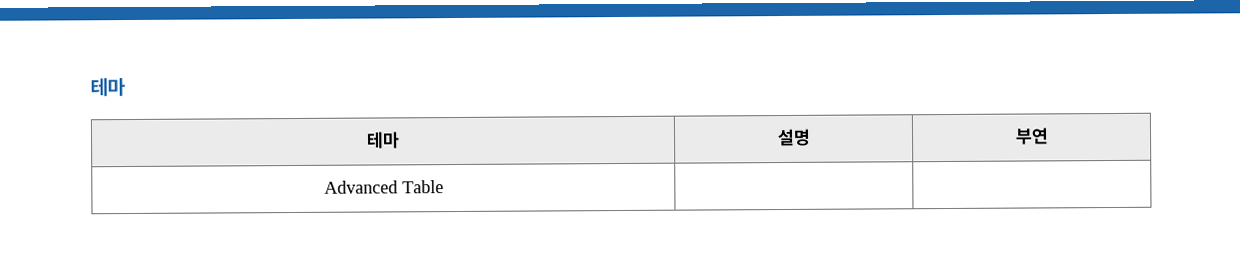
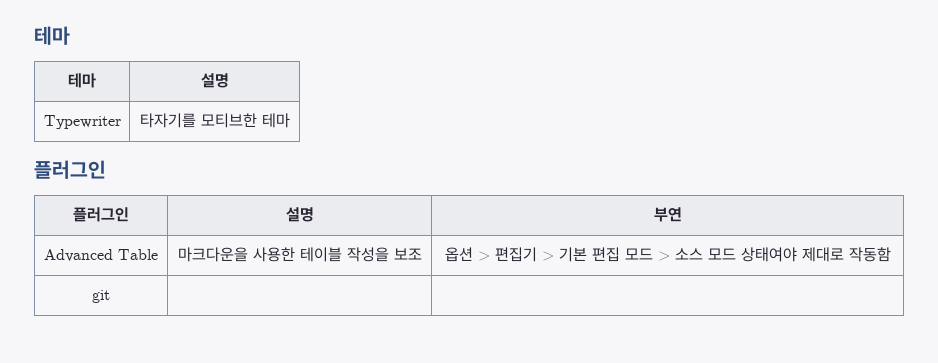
[1014,127,1049,145] [323,180,444,194] | 부연 // Advanced Table -> [43,115,121,129] [139,113,290,128] [34,160,106,179] [73,207,129,222] [285,207,314,222] [653,207,682,222] [44,249,158,262] [177,247,422,262] [444,247,891,262] [92,290,110,303] // Typewriter | 타자기를 모티브한 테마 // 플러그인 // 플러그인 | 설명 | 부연 // Advanced Table | 마크다운을 사용한 테이블 작성을 보조 | 옵션 > 편집기 > 기본 편집 모드 > 소스 모드 상태여야 제대로 작동함 // git

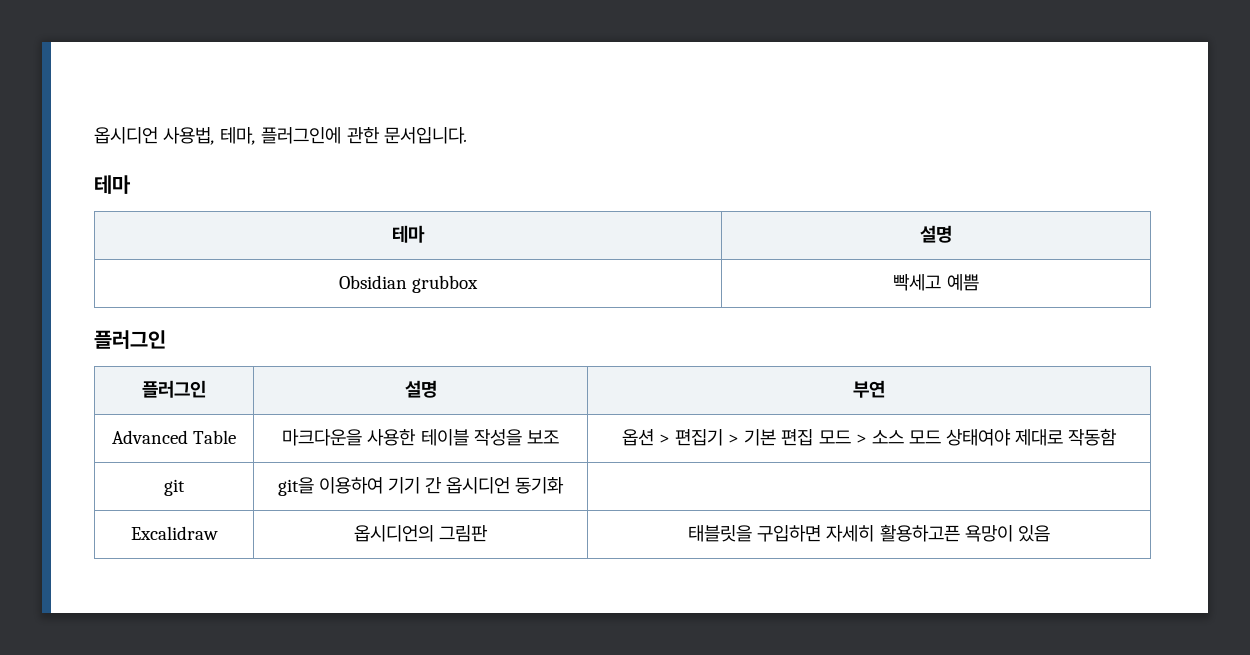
(34, 35) none -> [94,127,467,145] 옵시디언 사용법, 테마, 플러그인에 관한 문서입니다. //
[43,115,121,129] [139,113,290,128] Typewriter | 타자기를 모티브한 테마 -> [338,275,479,293] [893,274,979,291] Obsidian grubbox | 빡세고 예쁨
(110, 296) | -> [277,477,565,496] [130,526,218,540] [353,525,489,542] [688,524,1050,542] git을 이용하여 기기 간 옵시디언 동기화 | // Excalidraw | 옵시디언의 그림판 | 태블릿을 구입하면 자세히 활용하고픈 욕망이 있음

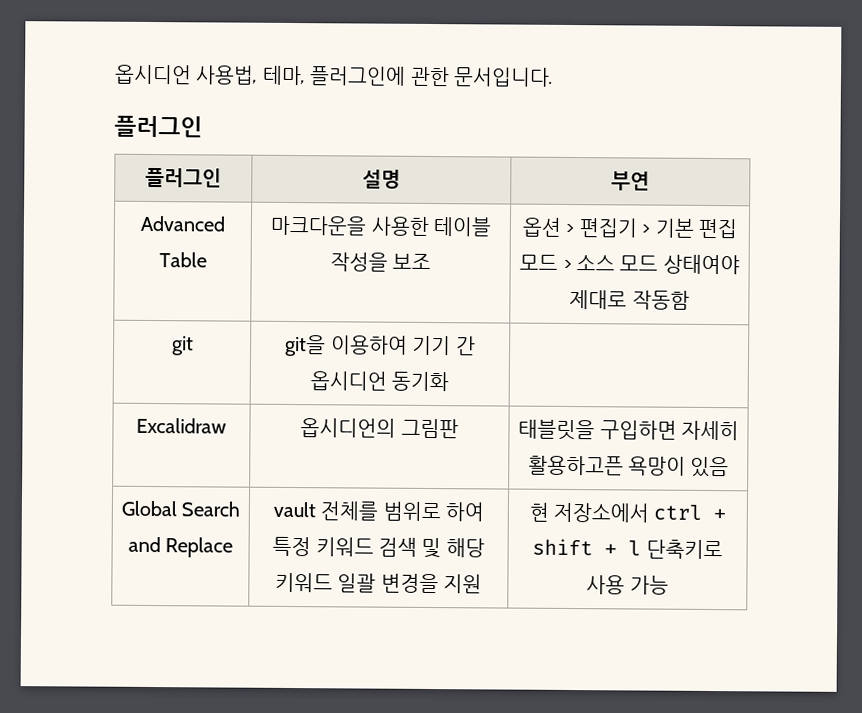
[94,175,131,194] [392,225,425,243] [920,225,952,243] [338,275,479,293] [893,274,979,291] // 테마 // 테마 | 설명 // Obsidian grubbox | 빡세고 예쁨 -> (554, 77) none
(1050, 533) none -> [120,500,241,517] [127,536,234,558] [272,501,485,522] [272,536,485,559] [274,572,483,594] [528,502,727,523] [532,538,723,560] [586,575,669,595] // Global Search and Replace | vault 전체를 범위로 하여 특정 키워드 검색 및 해당 키워드 일괄 변경을 지원 | 현 저장소에서 ctrl + shift + l 단축키로 사용 가능

